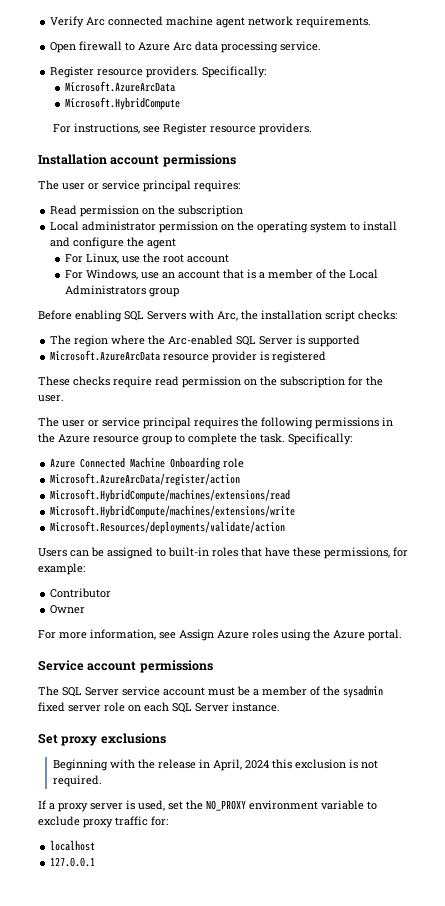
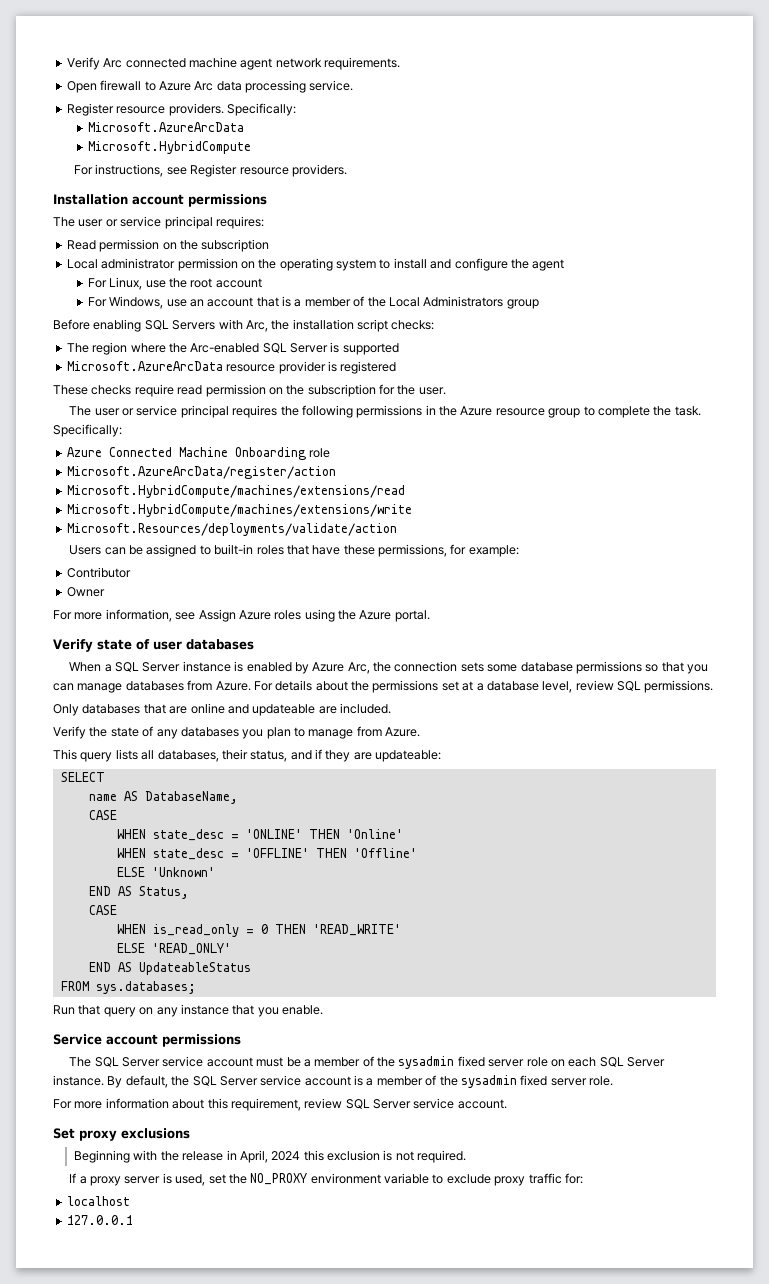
(402, 635) none -> [53,639,254,652] [69,661,709,674] [53,680,714,693] [53,703,391,716] [53,726,421,739] [53,749,442,762] [60,772,105,782] [88,791,238,804] [88,810,117,820] [116,829,403,841] [116,848,417,860] [116,867,215,877] [88,886,189,899] [88,905,117,915] [116,924,401,937] [116,943,231,955] [88,962,251,975] [60,981,196,994] [53,1004,323,1017] // Verify state of user databases // When a SQL Server instance is enabled by Azure Arc, the connection sets some database permissions so that you can manage databases from Azure. For details about the permissions set at a database level, review SQL permissions. // Only databases that are online and updateable are included. // Verify the state of any databases you plan to manage from Azure. // This query lists all databases, their status, and if they are updateable: // SELECT // name AS DatabaseName, // CASE // WHEN state_desc = 'ONLINE' THEN 'Online' // WHEN state_desc = 'OFFLINE' THEN 'Offline' // ELSE 'Unknown' // END AS Status, // CASE // WHEN is_read_only = 0 THEN 'READ_WRITE' // ELSE 'READ_ONLY' // END AS UpdateableStatus // FROM sys.databases; // Run that query on any instance that you enable.
(280, 707) none -> [107,1075,613,1088] [53,1098,507,1111] By default, the SQL Server service account is a member of the sysadmin fixed server role. // For more information about this requirement, review SQL Server service account.

